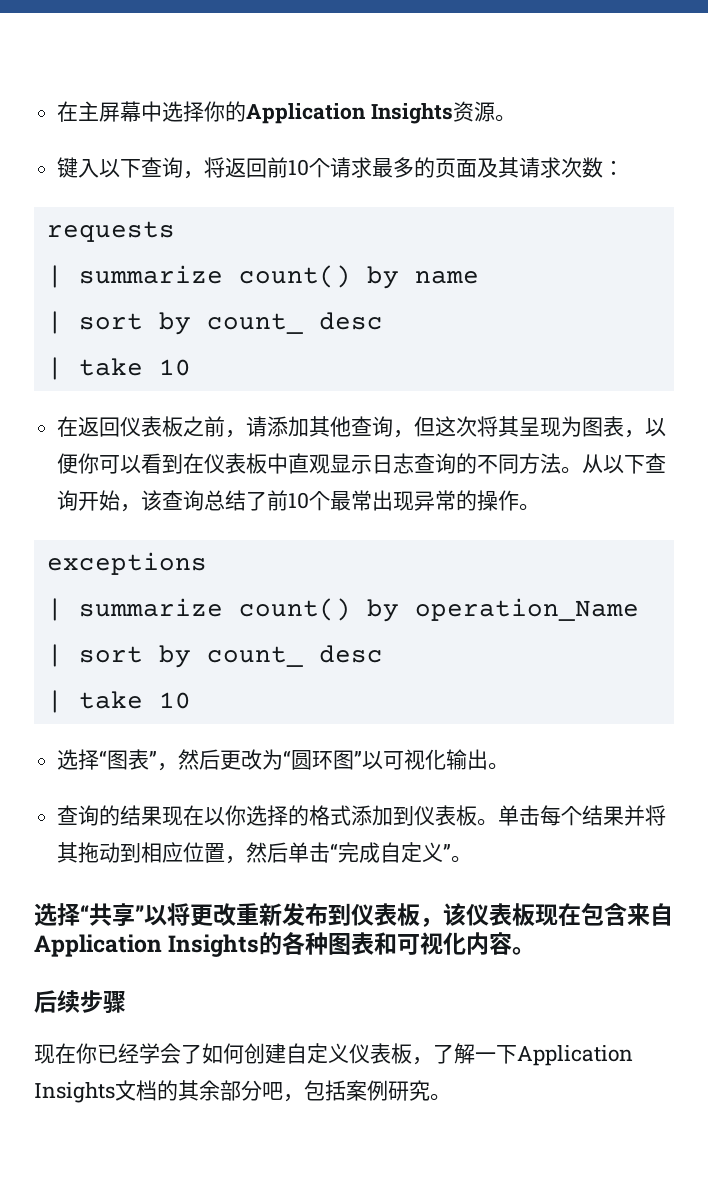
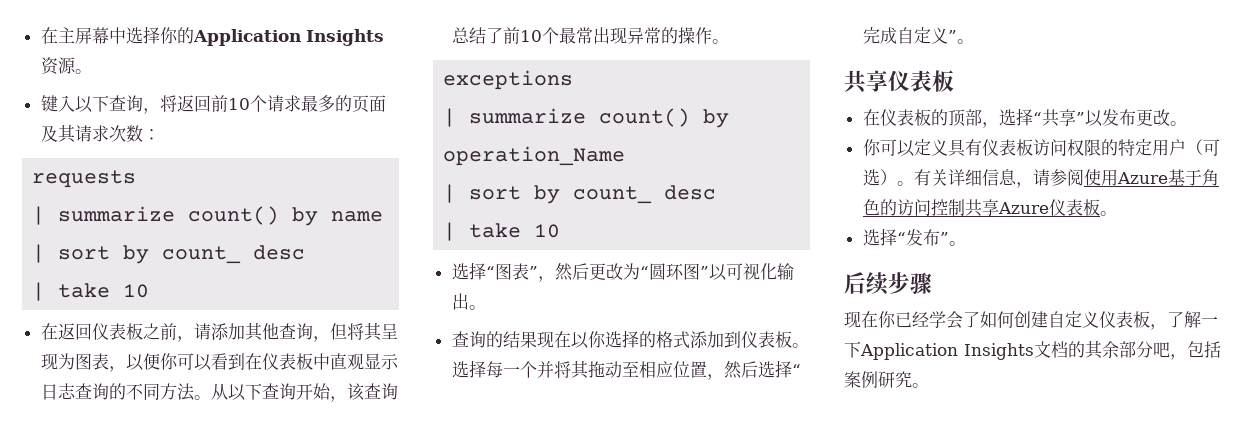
[435,416,478,437] 这次 -> (347, 331) none
[498,805,625,826] 单击每个结果 -> [451,360,537,378] 选择每一个
[120,843,142,863] 到 -> [621,361,639,377] 至
[288,842,331,863] 单击 -> [757,360,792,378] 选择
(473, 859) none -> [844,70,954,94] [862,109,999,128] 共享仪表板 // 在仪表板的顶部，
[167,903,673,927] [34,932,513,957] 将更改重新发布到仪表板，该仪表板现在包含来自Application Insights的各种图表和可视化内容 -> [1101,109,1187,126] [862,139,1220,157] [862,169,1219,188] [862,199,1117,217] [862,228,949,246] 发布更改。 // 你可以定义具有仪表板访问权限的特定用户（可选）。有关详细信息，请参阅使用Azure基于角色的访问控制共享Azure仪表板。 // 选择“发布”

